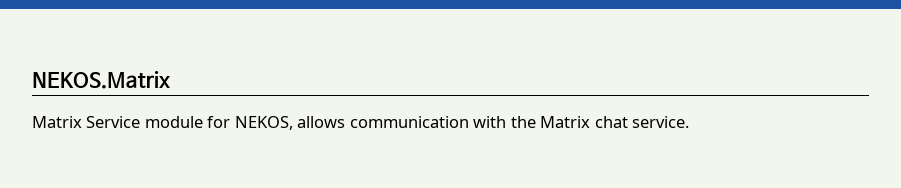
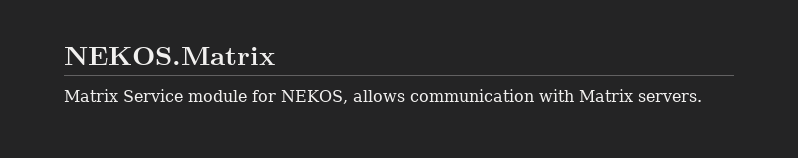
[510,116,690,128] the Matrix chat service. -> [579,89,702,102] Matrix servers.

